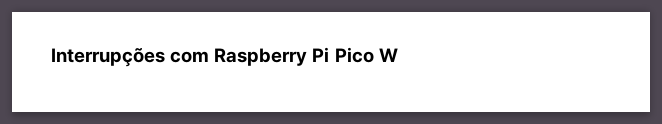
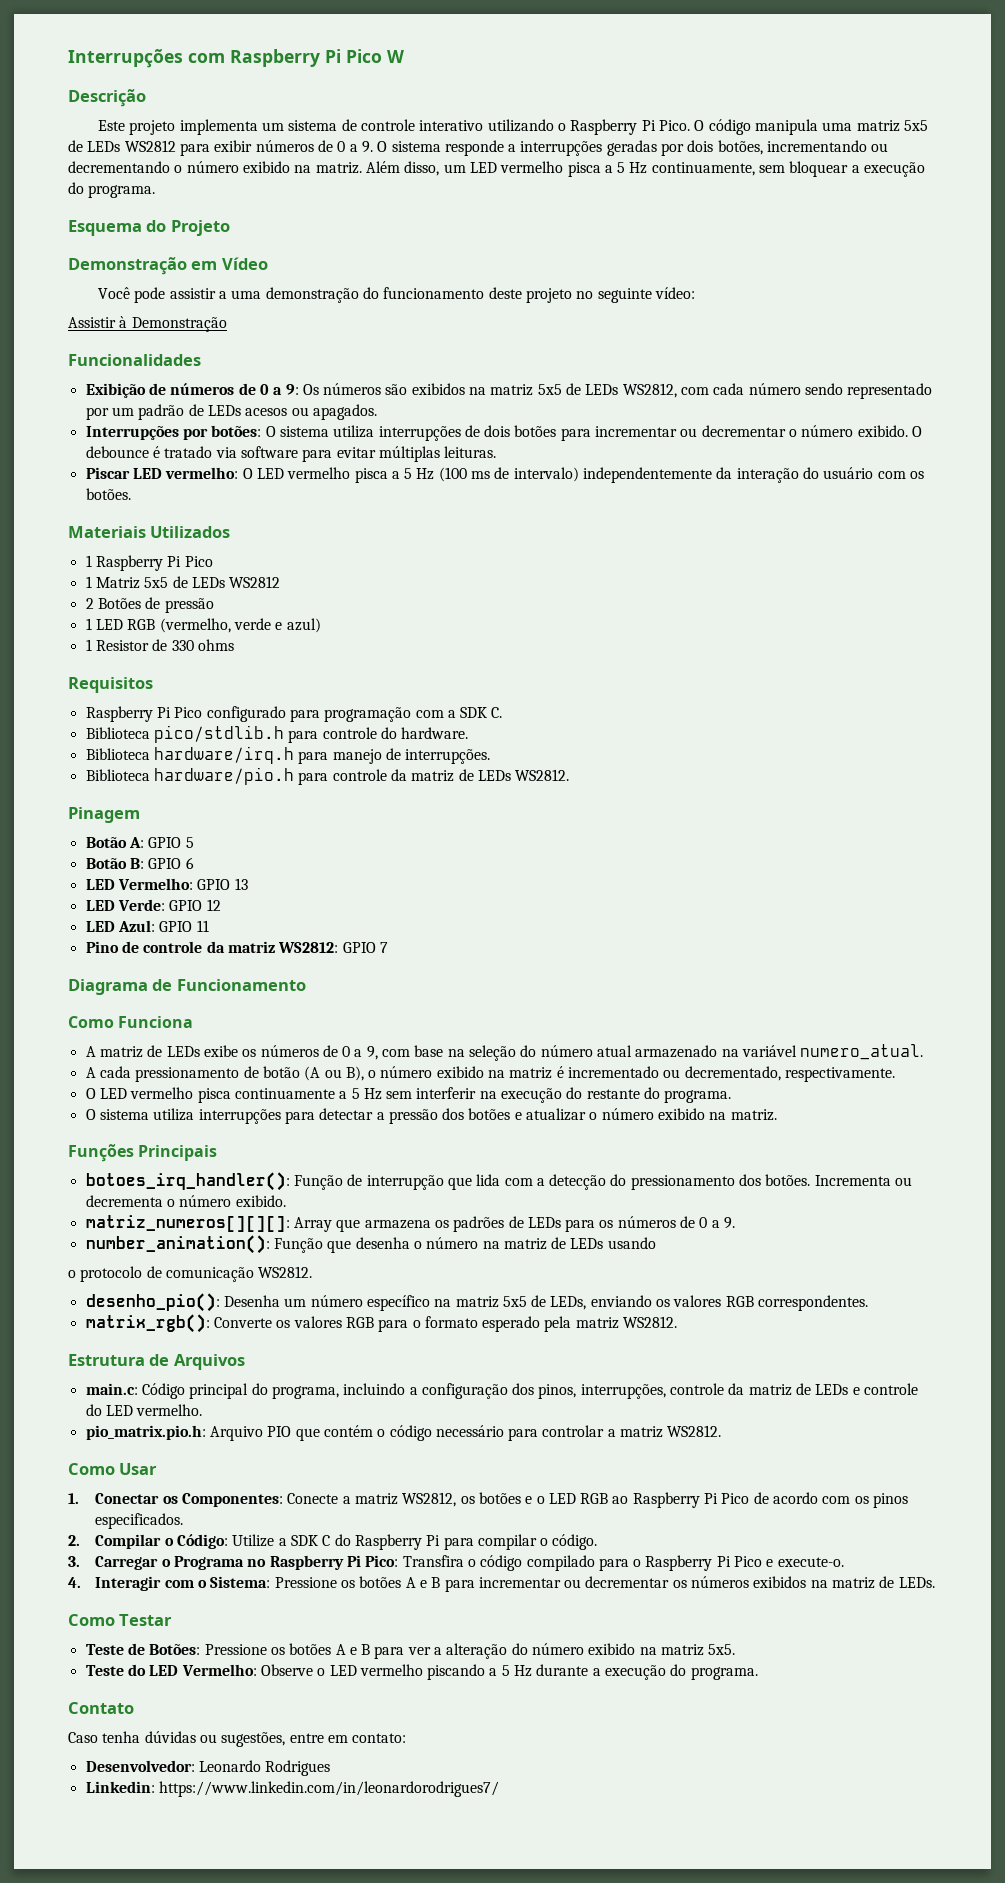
(398, 55) none -> [68,89,146,107] [98,119,928,135] [68,140,889,156] [68,161,926,177] [68,182,156,198] [68,220,230,236] [68,257,268,275] [98,287,695,303] [68,316,227,332] [68,354,201,366] [85,383,933,399] [85,404,377,420] [85,425,923,441] [85,446,497,462] [85,467,925,483] [85,488,131,500] [68,526,231,538] [85,555,213,571] [85,576,281,589] [85,597,214,613] [85,618,321,633] [85,639,234,651] [68,677,153,693] [85,706,503,722] [85,725,469,743] [85,746,491,764] [85,767,570,785] [68,807,140,823] [85,837,194,848] [85,857,194,869] [85,878,248,890] [85,899,221,911] [85,920,209,932] [85,941,388,953] [68,979,306,995] [68,1016,194,1028] [85,1044,924,1061] [85,1066,896,1082] [85,1087,732,1103] [85,1108,777,1124] [68,1144,218,1162] [85,1172,913,1191] [85,1195,286,1207] [85,1215,736,1232] [85,1235,656,1254] [68,1266,313,1282] [85,1293,869,1312] [85,1314,678,1333] [68,1354,245,1370] [85,1383,919,1399] [85,1404,203,1416] [85,1425,722,1441] [68,1463,158,1475] [68,1492,909,1508] [95,1513,184,1529] [68,1534,598,1550] [68,1555,844,1571] [68,1576,935,1592] [68,1614,173,1626] [85,1643,736,1659] [85,1664,758,1680] [68,1702,134,1714] [68,1731,407,1747] [85,1760,331,1776] [85,1781,499,1797] // Descrição // Este projeto implementa um sistema de controle interativo utilizando o Raspberry Pi Pico. O código manipula uma matriz 5x5 de LEDs WS2812 para exibir números de 0 a 9. O sistema responde a interrupções geradas por dois botões, incrementando ou decrementando o número exibido na matriz. Além disso, um LED vermelho pisca a 5 Hz continuamente, sem bloquear a execução do programa. // Esquema do Projeto // Demonstração em Vídeo // Você pode assistir a uma demonstração do funcionamento deste projeto no seguinte vídeo: // Assistir à Demonstração // Funcionalidades // Exibição de números de 0 a 9: Os números são exibidos na matriz 5x5 de LEDs WS2812, com cada número sendo representado por um padrão de LEDs acesos ou apagados. // Interrupções por botões: O sistema utiliza interrupções de dois botões para incrementar ou decrementar o número exibido. O debounce é tratado via software para evitar múltiplas leituras. // Piscar LED vermelho: O LED vermelho pisca a 5 Hz (100 ms de intervalo) independentemente da interação do usuário com os botões. // Materiais Utilizados // 1 Raspberry Pi Pico // 1 Matriz 5x5 de LEDs WS2812 // 2 Botões de pressão // 1 LED RGB (vermelho, verde e azul) // 1 Resistor de 330 ohms // Requisitos // Raspberry Pi Pico configurado para programação com a SDK C. // Biblioteca pico/stdlib.h para controle do hardware. // Biblioteca hardware/irq.h para manejo de interrupções. // Biblioteca hardware/pio.h para controle da matriz de LEDs WS2812. // Pinagem // Botão A: GPIO 5 // Botão B: GPIO 6 // LED Vermelho: GPIO 13 // LED Verde: GPIO 12 // LED Azul: GPIO 11 // Pino de controle da matriz WS2812: GPIO 7 // Diagrama de Funcionamento // Como Funciona // A matriz de LEDs exibe os números de 0 a 9, com base na seleção do número atual armazenado na variável numero_atual. // A cada pressionamento de botão (A ou B), o número exibido na matriz é incrementado ou decrementado, respectivamente. // O LED vermelho pisca continuamente a 5 Hz sem interferir na execução do restante do programa. // O sistema utiliza interrupções para detectar a pressão dos botões e atualizar o número exibido na matriz. // Funções Principais // botoes_irq_handler(): Função de interrupção que lida com a detecção do pressionamento dos botões. Incrementa ou decrementa o número exibido. // matriz_numeros[][][]: Array que armazena os padrões de LEDs para os números de 0 a 9. // number_animation(): Função que desenha o número na matriz de LEDs usando // o protocolo de comunicação WS2812. // desenho_pio(): Desenha um número específico na matriz 5x5 de LEDs, enviando os valores RGB correspondentes. // matrix_rgb(): Converte os valores RGB para o formato esperado pela matriz WS2812. // Estrutura de Arquivos // main.c: Código principal do programa, incluindo a configuração dos pinos, interrupções, controle da matriz de LEDs e controle do LED vermelho. // pio_matrix.pio.h: Arquivo PIO que contém o código necessário para controlar a matriz WS2812. // Como Usar // 1. Conectar os Componentes: Conecte a matriz WS2812, os botões e o LED RGB ao Raspberry Pi Pico de acordo com os pinos especificados. // 2. Compilar o Código: Utilize a SDK C do Raspberry Pi para compilar o código. // 3. Carregar o Programa no Raspberry Pi Pico: Transfira o código compilado para o Raspberry Pi Pico e execute-o. // 4. Interagir com o Sistema: Pressione os botões A e B para incrementar ou decrementar os números exibidos na matriz de LEDs. // Como Testar // Teste de Botões: Pressione os botões A e B para ver a alteração do número exibido na matriz 5x5. // Teste do LED Vermelho: Observe o LED vermelho piscando a 5 Hz durante a execução do programa. // Contato // Caso tenha dúvidas ou sugestões, entre em contato: // Desenvolvedor: Leonardo Rodrigues // Linkedin: https://www.linkedin.com/in/leonardorodrigues7/

